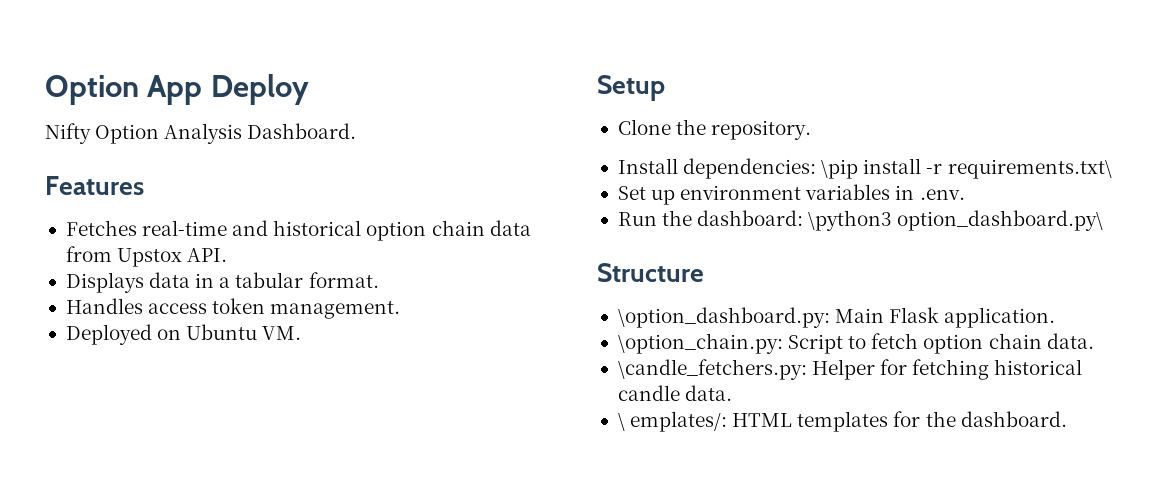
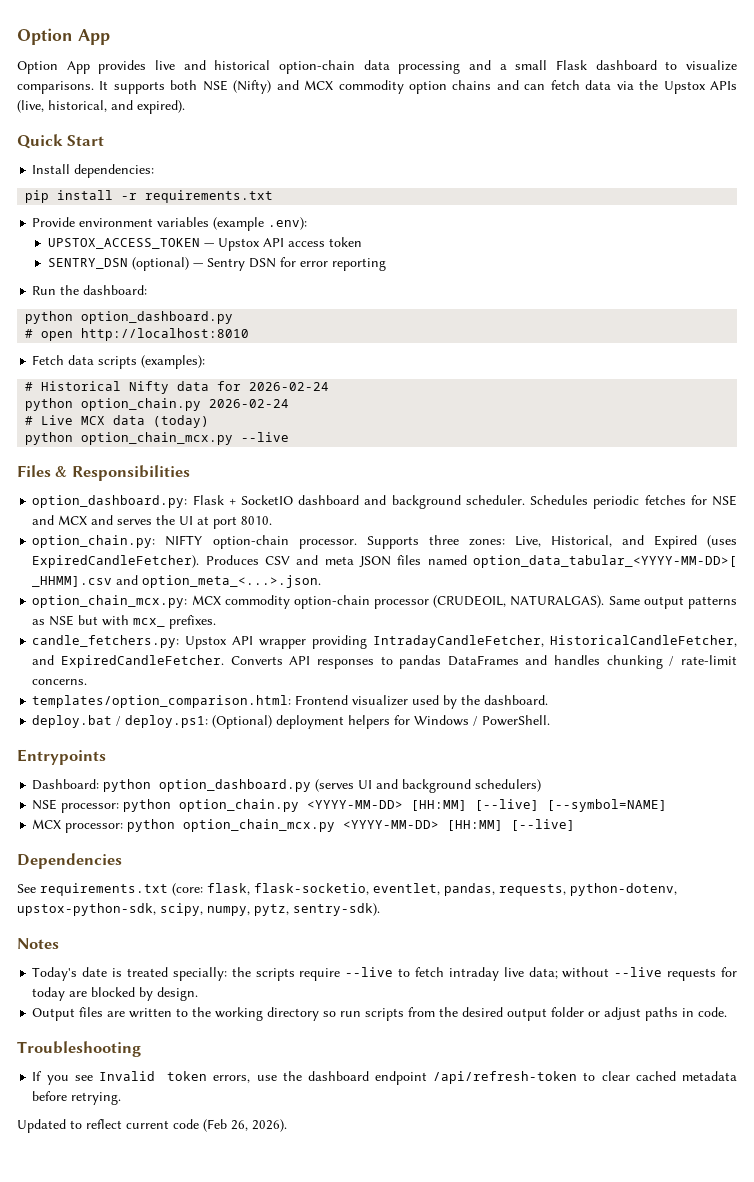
[45,74,309,105] [45,123,357,144] [45,176,144,195] [65,220,531,241] [65,246,228,267] [65,272,379,293] [65,298,401,319] [65,324,302,345] [597,75,665,101] [617,119,812,140] Option App Deploy // Nifty Option Analysis Dashboard. // Features // Fetches real-time and historical option chain data from Upstox API. // Displays data in a tabular format. // Handles access token management. // Deployed on Ubuntu VM. // Setup // Clone the repository. -> [17,28,110,45] [17,60,737,74] [17,80,738,94] [17,100,185,114] [17,134,105,149] Option App // Option App provides live and historical option-chain data processing and a small Flask dashboard to visualize comparisons. It supports both NSE (Nifty) and MCX commodity option chains and can fetch data via the Upstox APIs (live, historical, and expired). // Quick Start
[821,159,859,179] \pip -> [25,190,50,203] // pip
[947,159,1112,179] [617,184,965,205] [617,210,1104,231] [597,263,704,282] [617,307,1056,328] [617,333,1094,354] [617,359,1083,380] [617,385,733,401] [617,411,1067,432] requirements.txt\ // Set up environment variables in .env. // Run the dashboard: \python3 option_dashboard.py\ // Structure // \option_dashboard.py: Main Flask application. // \option_chain.py: Script to fetch option chain data. // \candle_fetchers.py: Helper for fetching historical candle data. // \ emplates/: HTML templates for the dashboard. -> [145,190,274,203] [32,217,308,231] [47,237,362,251] [47,257,386,271] [32,285,148,295] [25,311,234,324] [25,328,250,341] [32,355,206,369] [25,381,330,394] [25,398,290,411] [25,415,210,428] [25,432,290,445] [17,465,190,481] [32,495,738,509] [32,515,273,529] [32,535,737,549] [32,555,737,568] [32,575,322,588] [32,595,738,609] [32,615,217,629] [32,635,737,649] [32,655,737,669] [32,679,88,685] [32,695,549,709] [32,715,551,729] [17,749,106,765] [32,779,542,793] [32,799,668,813] [32,819,576,833] [17,853,122,869] [17,883,677,896] [17,903,380,916] [17,938,59,949] [32,967,738,981] [32,987,199,1001] [32,1007,728,1021] [17,1041,141,1057] [32,1071,737,1085] [32,1091,122,1105] [17,1119,287,1133] requirements.txt // Provide environment variables (example .env): // UPSTOX_ACCESS_TOKEN — Upstox API access token // SENTRY_DSN (optional) — Sentry DSN for error reporting // Run the dashboard: // python option_dashboard.py // # open http://localhost:8010 // Fetch data scripts (examples): // # Historical Nifty data for 2026-02-24 // python option_chain.py 2026-02-24 // # Live MCX data (today) // python option_chain_mcx.py --live // Files & Responsibilities // option_dashboard.py: Flask + SocketIO dashboard and background scheduler. Schedules periodic fetches for NSE and MCX and serves the UI at port 8010. // option_chain.py: NIFTY option-chain processor. Supports three zones: Live, Historical, and Expired (uses ExpiredCandleFetcher). Produces CSV and meta JSON files named option_data_tabular_<YYYY-MM-DD>[ _HHMM].csv and option_meta_<...>.json. // option_chain_mcx.py: MCX commodity option-chain processor (CRUDEOIL, NATURALGAS). Same output patterns as NSE but with mcx_ prefixes. // candle_fetchers.py: Upstox API wrapper providing IntradayCandleFetcher, HistoricalCandleFetcher, and ExpiredCandleFetcher. Converts API responses to pandas DataFrames and handles chunking / rate-limit concerns. // templates/option_comparison.html: Frontend visualizer used by the dashboard. // deploy.bat / deploy.ps1: (Optional) deployment helpers for Windows / PowerShell. // Entrypoints // Dashboard: python option_dashboard.py (serves UI and background schedulers) // NSE processor: python option_chain.py <YYYY-MM-DD> [HH:MM] [--live] [--symbol=NAME] // MCX processor: python option_chain_mcx.py <YYYY-MM-DD> [HH:MM] [--live] // Dependencies // See requirements.txt (core: flask, flask-socketio, eventlet, pandas, requests, python-dotenv, upstox-python-sdk, scipy, numpy, pytz, sentry-sdk). // Notes // Today's date is treated specially: the scripts require --live to fetch intraday live data; without --live requests for today are blocked by design. // Output files are written to the working directory so run scripts from the desired output folder or adjust paths in code. // Troubleshooting // If you see Invalid token errors, use the dashboard endpoint /api/refresh-token to clear cached metadata before retrying. // Updated to reflect current code (Feb 26, 2026).

